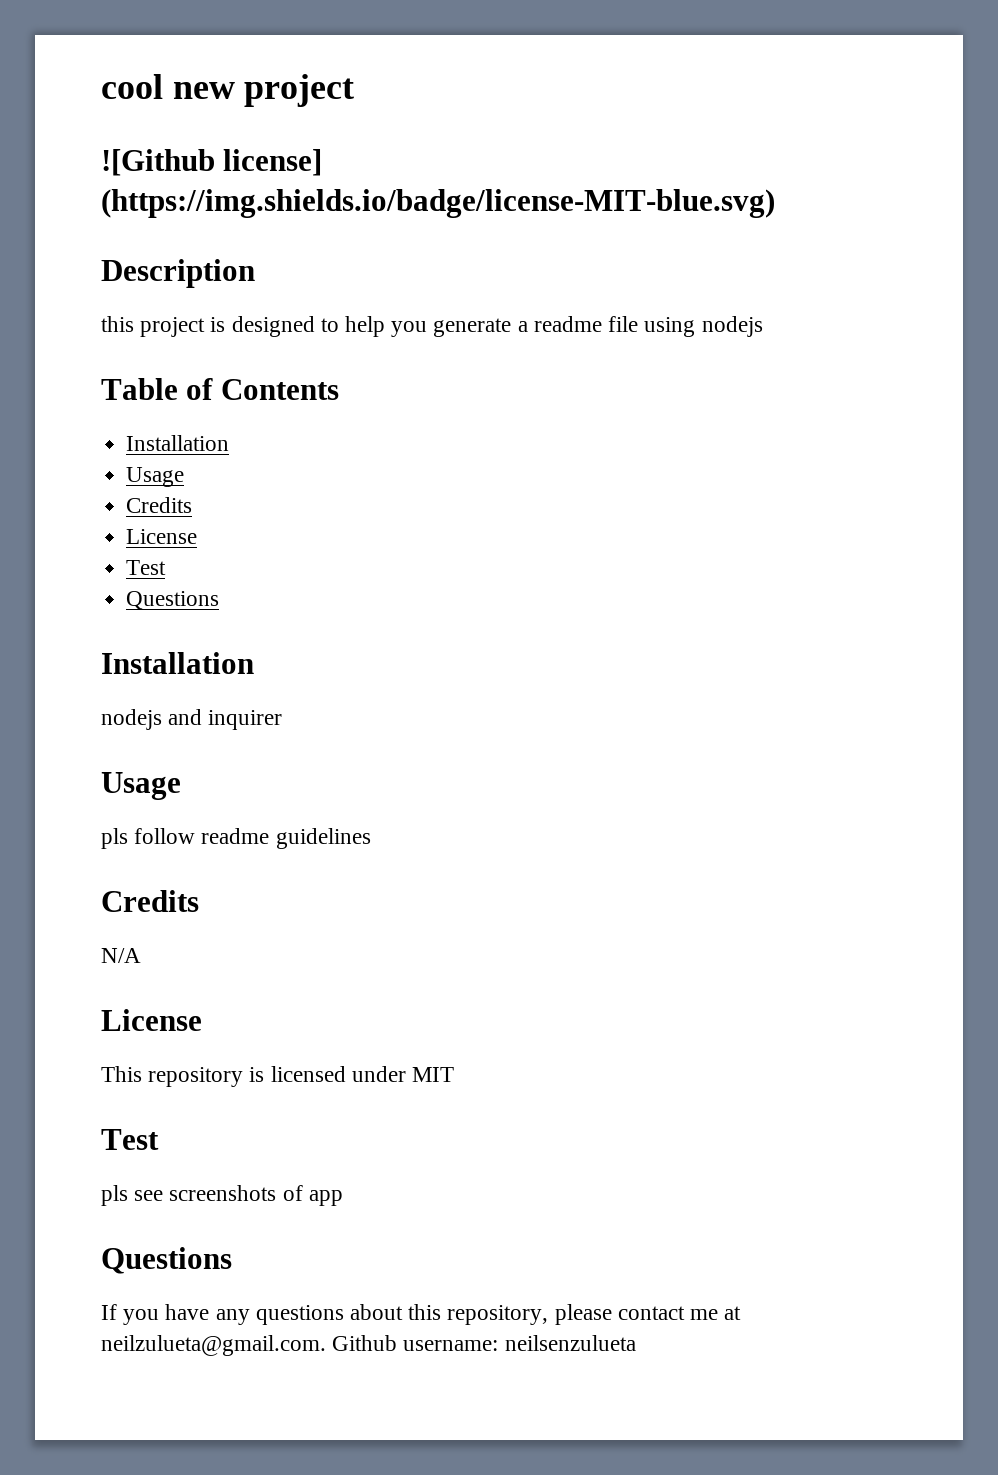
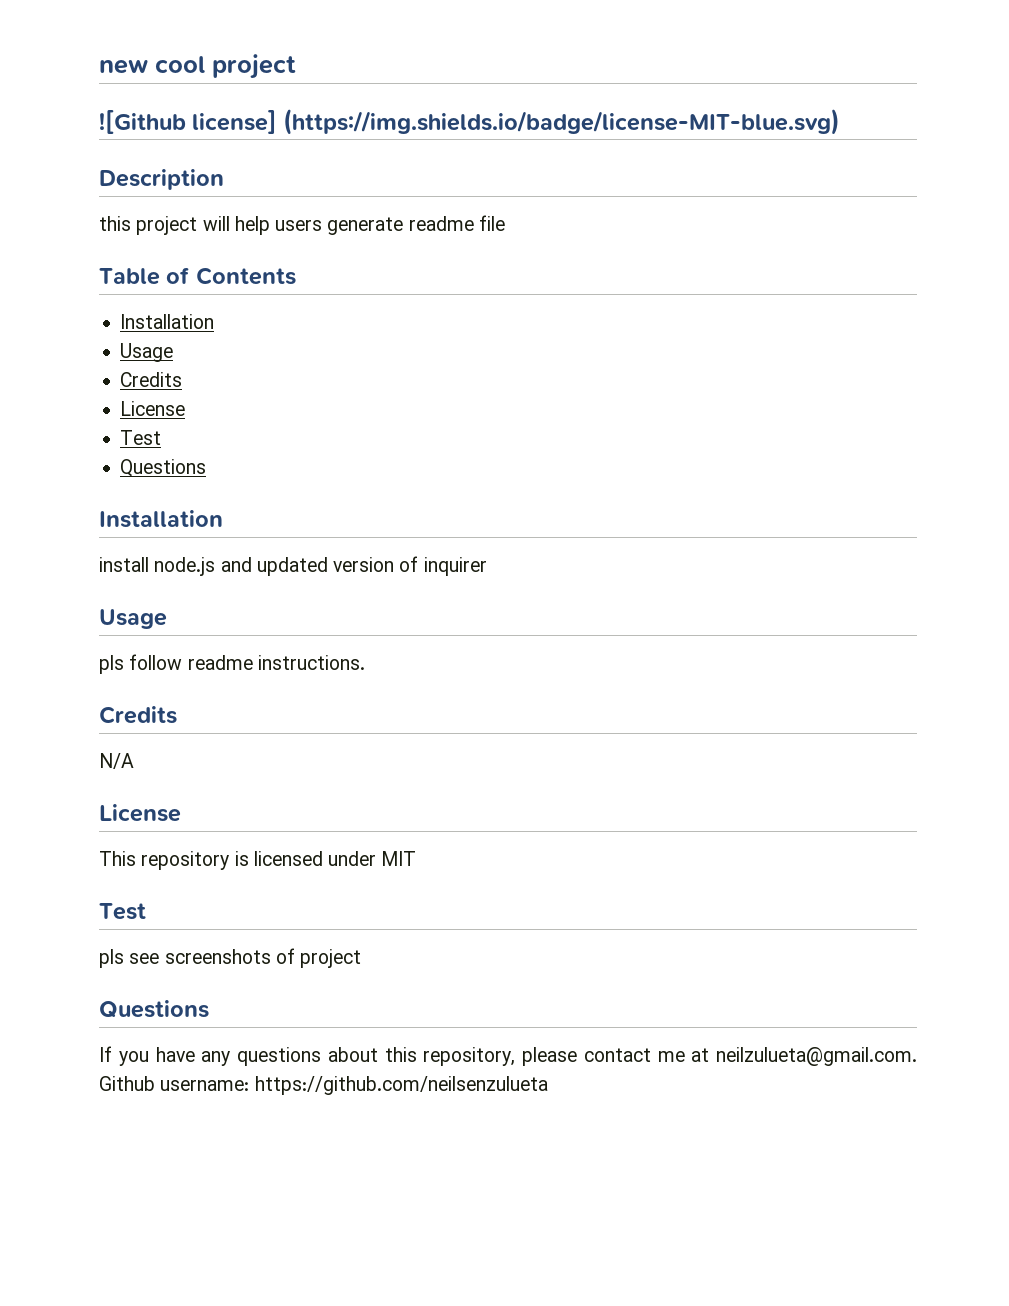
[101,74,235,99] cool new -> [99,56,205,74] new cool
[210,316,528,337] is designed to help you generate a -> [202,216,404,235] will help users generate
[644,316,763,337] using nodejs -> (505, 223) none
[101,709,203,730] nodejs and -> [99,556,419,576] install node.js and updated version of
[275,828,371,849] guidelines -> [257,655,365,670] instructions.
[308,1190,343,1206] app -> [300,949,362,968] project
[504,1335,636,1351] neilsenzulueta -> [254,1076,548,1095] https://github.com/neilsenzulueta

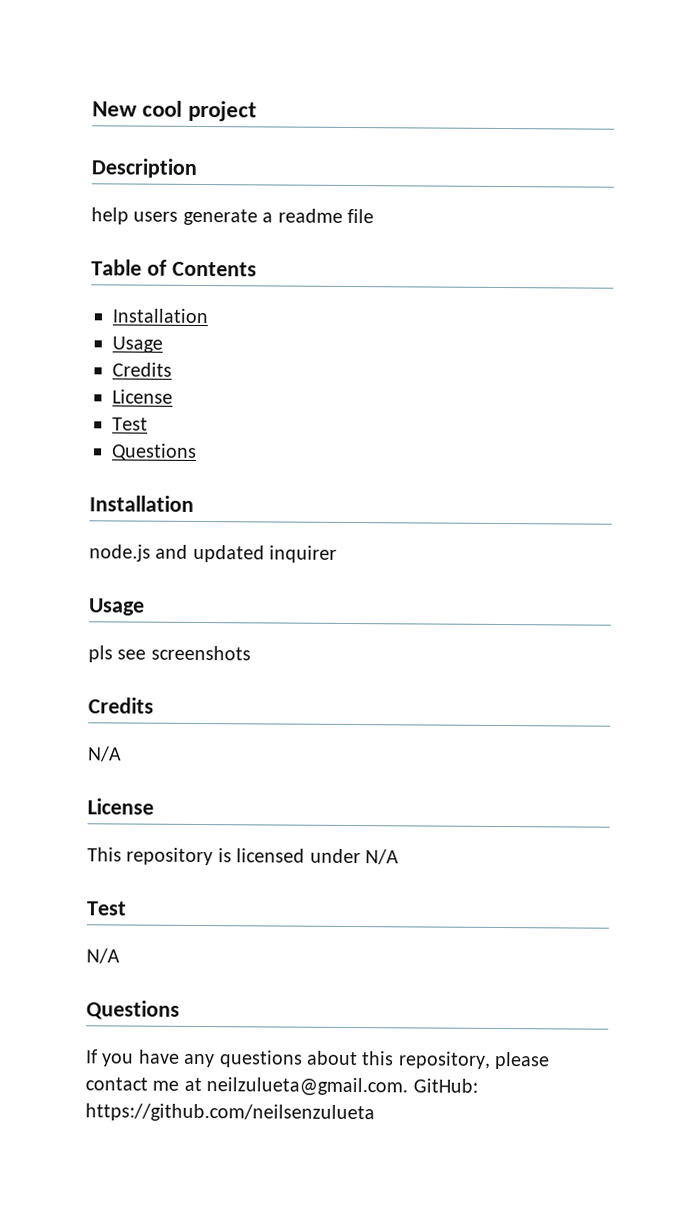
[99,60,148,74] new -> [92,101,138,117] New
[99,109,840,135] [99,169,224,190] [99,216,230,235] ![Github license] (https://img.shields.io/badge/license-MIT-blue.svg) // Description // this project will -> [91,158,197,178] Description //
(404, 226) none -> [262,212,274,223] a
[99,557,149,572] install -> (194, 503) none
[333,556,419,572] version of -> (265, 553) none
[129,654,365,670] follow readme instructions. -> [117,645,251,661] see screenshots
[381,851,417,866] [99,903,146,920] [99,948,362,968] MIT // Test // pls see screenshots of project -> [365,849,399,865] [86,901,127,916] [86,948,120,964] N/A // Test // N/A
[99,1076,250,1091] Github username: -> [412,1078,478,1093] GitHub:

